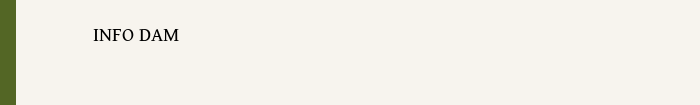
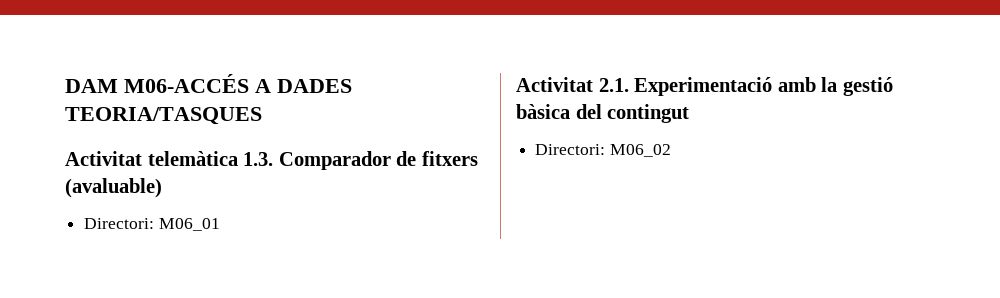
[93,29,180,41] INFO DAM -> [65,74,352,93] [65,107,262,125] [65,151,478,170] [65,178,162,198] [84,218,220,231] [516,77,893,96] [516,104,690,123] [535,144,671,157] DAM M06-ACCÉS A DADES TEORIA/TASQUES // Activitat telemàtica 1.3. Comparador de fitxers (avaluable) // Directori: M06_01 // Activitat 2.1. Experimentació amb la gestió bàsica del contingut // Directori: M06_02

